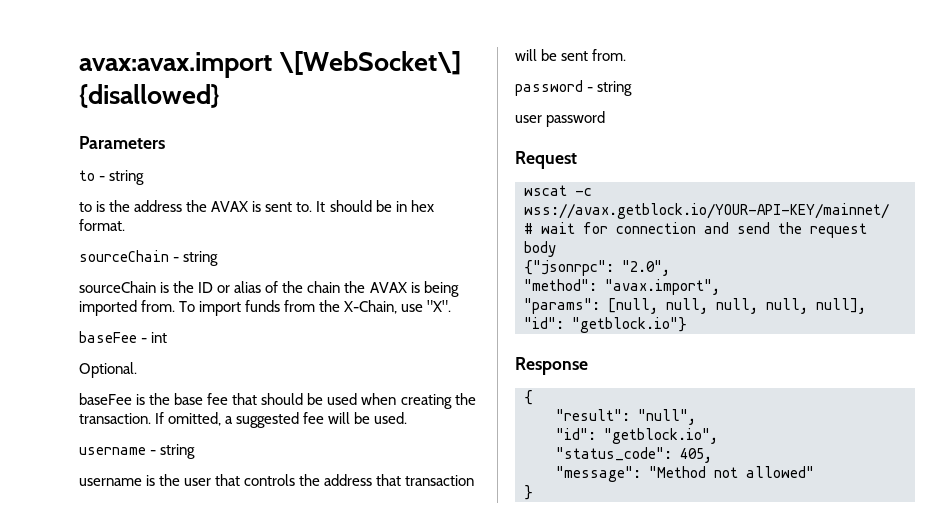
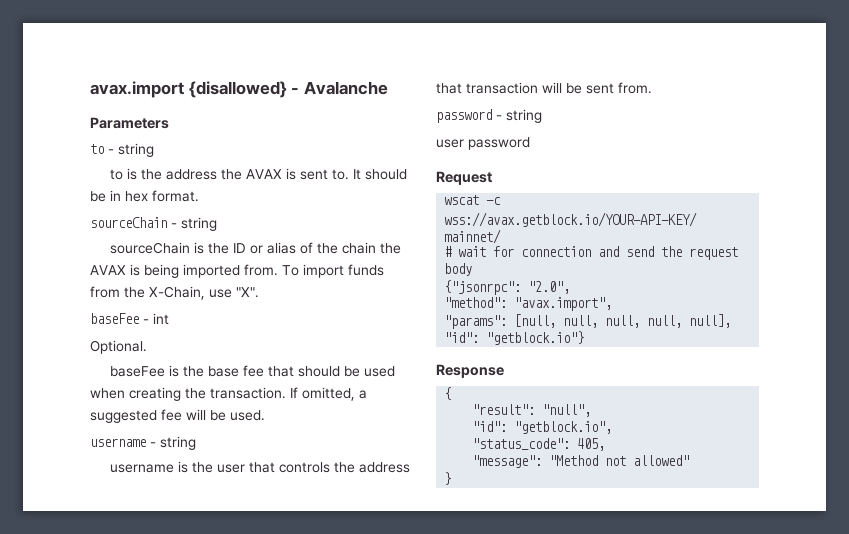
[79,51,462,78] avax:avax.import \[WebSocket\] -> [90,81,184,98] avax.import
(220, 96) none -> [291,81,388,95] - Avalanche

